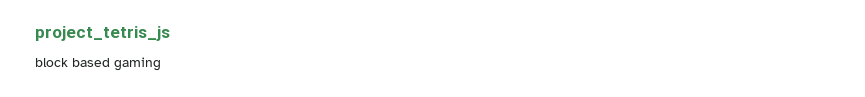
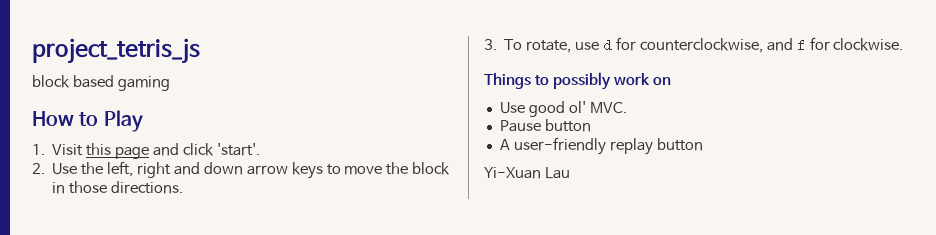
(161, 64) none -> [32,110,143,132] [32,143,260,159] [32,161,451,179] [52,181,184,194] [484,37,904,53] [484,72,671,90] [499,101,627,117] [499,119,591,132] [499,137,703,155] [484,167,570,179] // How to Play // 1. Visit this page and click 'start'. // 2. Use the left, right and down arrow keys to move the block in those directions. // 3. To rotate, use d for counterclockwise, and f for clockwise. // Things to possibly work on // Use good ol' MVC. // Pause button // A user-friendly replay button // Yi-Xuan Lau

